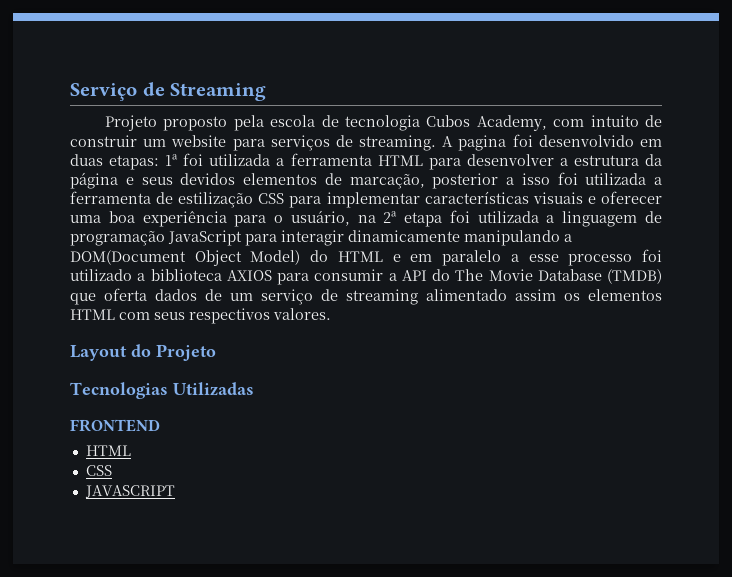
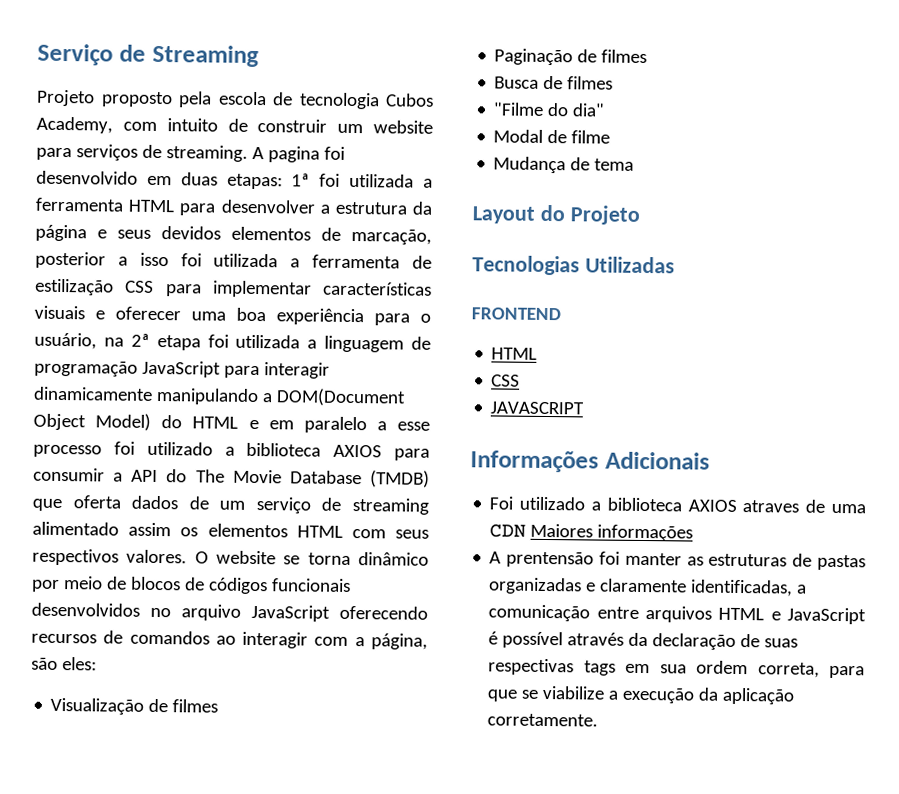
(331, 314) none -> [194,550,429,566] [31,576,351,595] [31,602,428,622] [31,630,428,650] [31,657,97,671] [50,697,219,715] [494,48,648,66] [494,75,614,90] [493,102,606,117] [493,129,611,144] [493,156,635,174] O website se torna dinâmico por meio de blocos de códigos funcionais desenvolvidos no arquivo JavaScript oferecendo recursos de comandos ao interagir com a página, são eles: // Visualização de filmes // Paginação de filmes // Busca de filmes // "Filme do dia" // Modal de filme // Mudança de tema
(175, 491) none -> [470,450,710,473] [489,496,866,514] [489,523,694,542] [489,551,866,571] [488,577,808,597] [488,604,866,625] [488,631,799,650] [488,658,865,679] [487,685,796,705] [487,713,599,727] // Informações Adicionais // Foi utilizado a biblioteca AXIOS atraves de uma CDN Maiores informações // A prentensão foi manter as estruturas de pastas organizadas e claramente identificadas, a comunicação entre arquivos HTML e JavaScript é possível através da declaração de suas respectivas tags em sua ordem correta, para que se viabilize a execução da aplicação corretamente.

